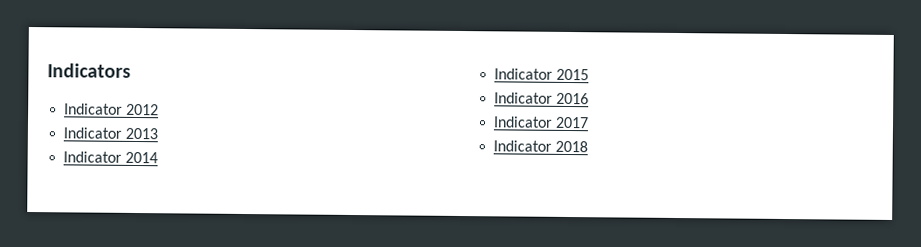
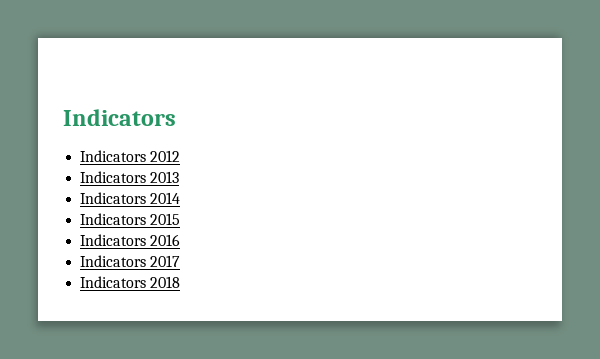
[64,103,124,115] Indicator -> [80,150,147,162] Indicators
[63,127,123,139] Indicator -> [80,171,147,183] Indicators
[63,151,123,163] Indicator -> [80,192,147,204] Indicators
[494,68,554,80] Indicator -> [80,213,147,225] Indicators
[494,92,554,104] Indicator -> [80,234,147,246] Indicators
[493,116,554,128] Indicator -> [80,255,147,267] Indicators
[493,140,553,152] Indicator -> [80,276,147,288] Indicators

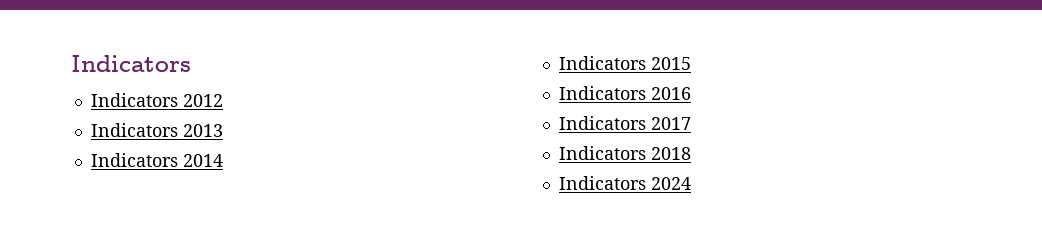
(181, 282) none -> [558,176,691,190] // Indicators 2024

